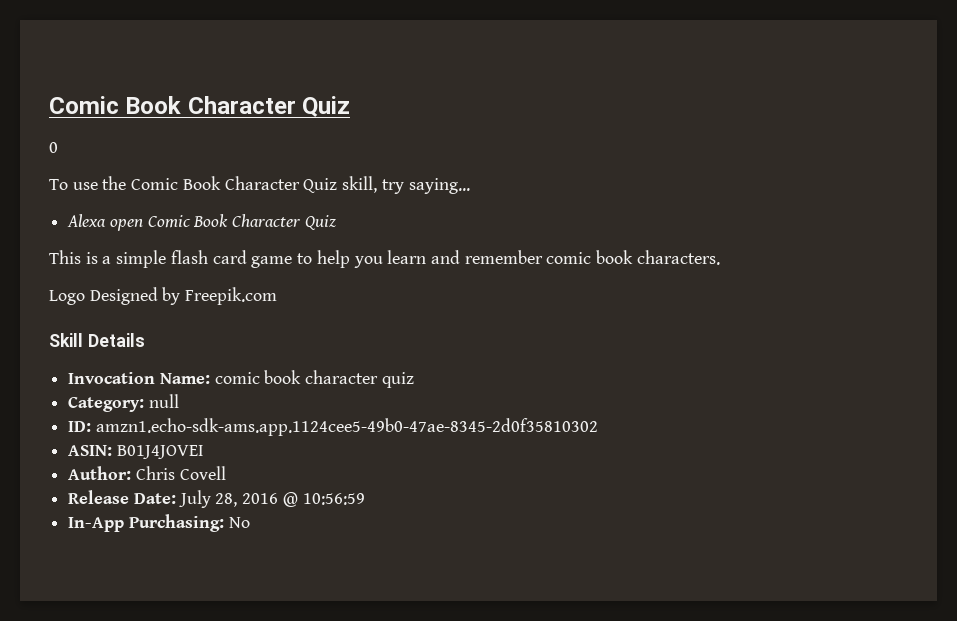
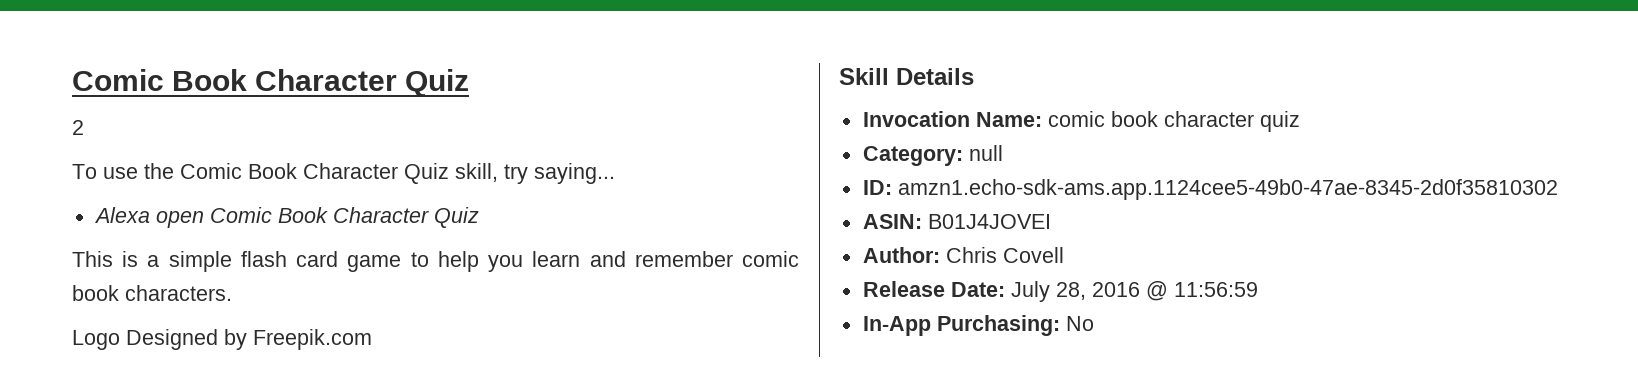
[49,96,351,117] [49,142,58,153] Comic Book Character Quiz // 0 -> [72,69,470,97] [72,120,84,135] Comic Book Character Quiz // 2
[302,493,365,505] 10:56:59 -> [1173,282,1258,297] 11:56:59

